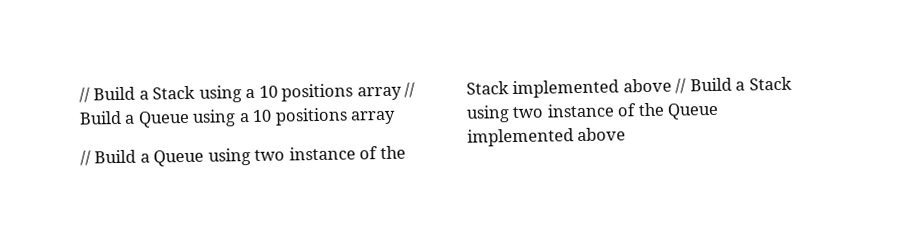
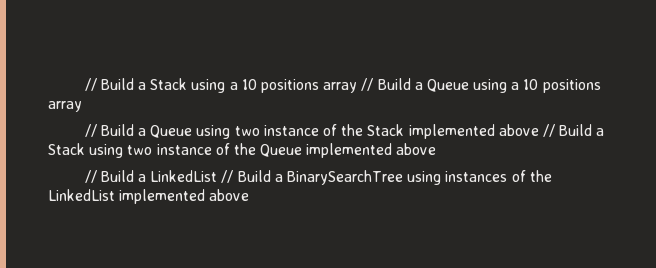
(627, 134) none -> [84,170,552,185] [48,189,250,204] // // Build a LinkedList // Build a BinarySearchTree using instances of the LinkedList implemented above

